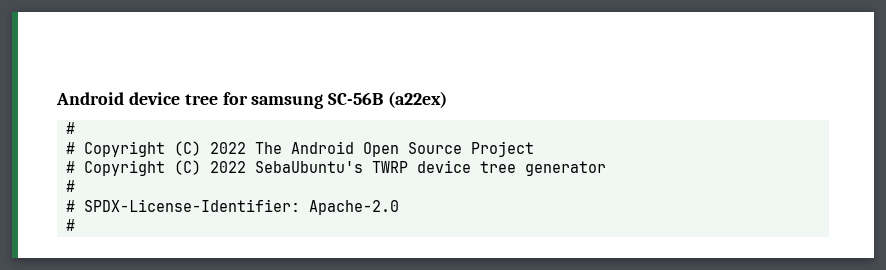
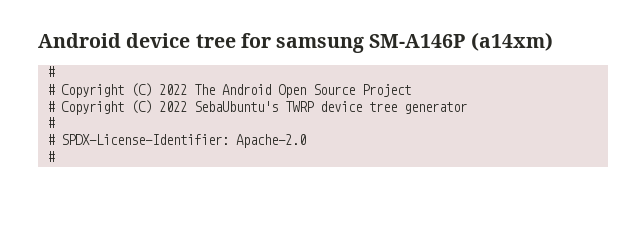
[328,91,448,108] SC-56B (a22ex) -> [369,32,553,51] SM-A146P (a14xm)

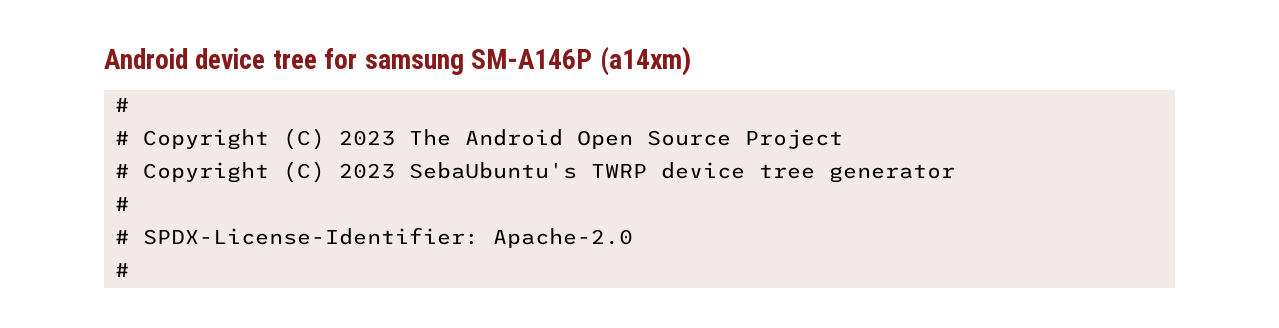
[158,84,187,95] 2022 -> [339,130,396,146] 2023
[158,101,187,112] 2022 -> [339,163,396,179] 2023

